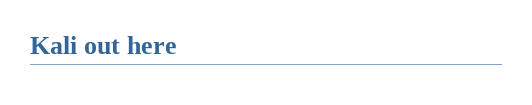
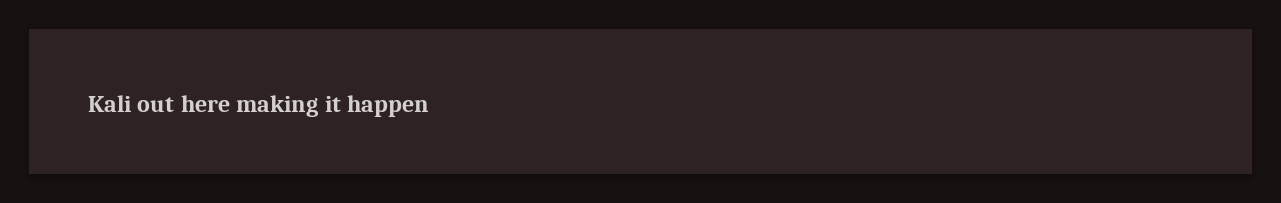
(178, 45) none -> [236,95,430,117] making it happen

